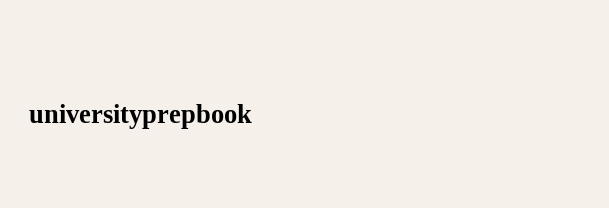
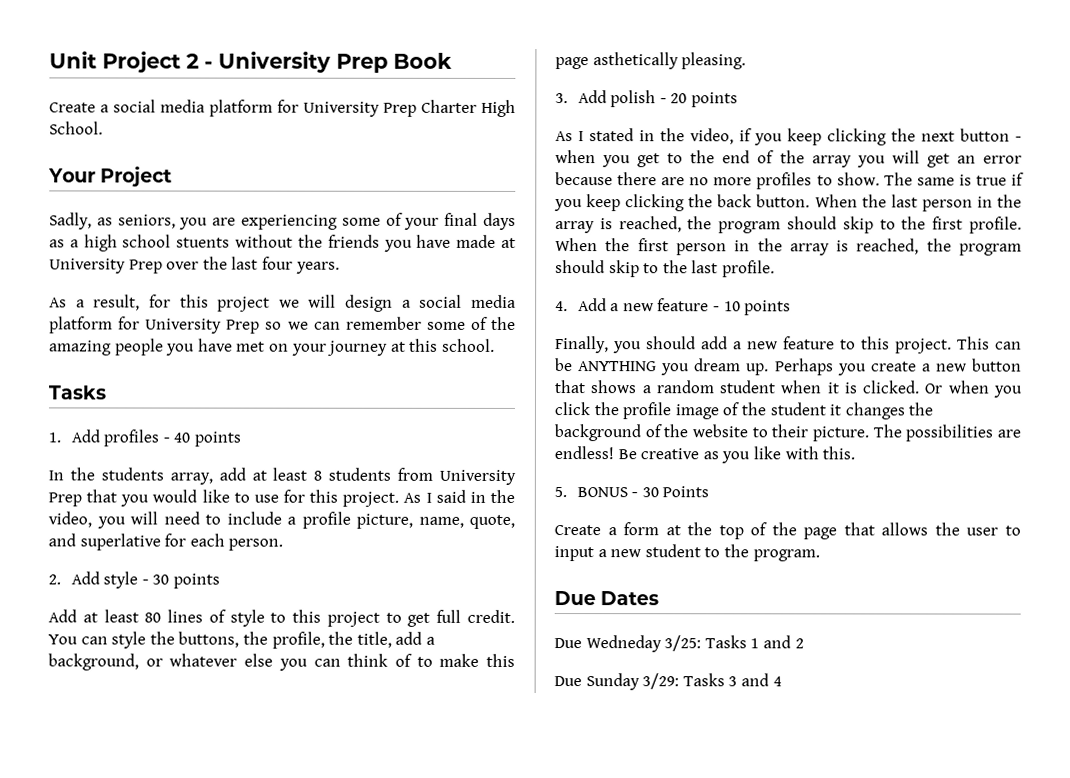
[29,104,252,129] universityprepbook -> [49,51,452,73] [49,99,516,117] [49,121,103,135] [48,166,173,187] [49,212,516,230] [49,234,516,252] [49,256,340,274] [49,294,516,312] [49,316,517,334] [49,338,495,356] [48,385,107,400] [48,429,241,447] [48,467,516,485] [48,489,516,507] [48,511,515,529] [48,533,284,551] [48,571,220,589] [48,609,515,627] [48,631,435,649] [48,653,515,671] [555,52,747,70] [555,90,738,108] [555,128,1022,146] [555,150,1022,168] [555,172,1024,190] [554,194,1022,212] [555,216,1022,234] [555,238,1022,256] [555,260,775,278] [555,298,792,316] [555,336,1022,354] [555,358,1023,376] [554,380,1023,398] [554,402,934,420] [554,424,1021,442] [554,446,856,464] [554,486,710,498] [554,522,1021,540] [554,544,820,562] [554,591,660,606] [554,635,804,653] [554,673,782,691] Unit Project 2 - University Prep Book // Create a social media platform for University Prep Charter High School. // Your Project // Sadly, as seniors, you are experiencing some of your final days as a high school stuents without the friends you have made at University Prep over the last four years. // As a result, for this project we will design a social media platform for University Prep so we can remember some of the amazing people you have met on your journey at this school. // Tasks // 1. Add profiles - 40 points // In the students array, add at least 8 students from University Prep that you would like to use for this project. As I said in the video, you will need to include a profile picture, name, quote, and superlative for each person. // 2. Add style - 30 points // Add at least 80 lines of style to this project to get full credit. You can style the buttons, the profile, the title, add a background, or whatever else you can think of to make this page asthetically pleasing. // 3. Add polish - 20 points // As I stated in the video, if you keep clicking the next button - when you get to the end of the array you will get an error because there are no more profiles to show. The same is true if you keep clicking the back button. When the last person in the array is reached, the program should skip to the first profile. When the first person in the array is reached, the program should skip to the last profile. // 4. Add a new feature - 10 points // Finally, you should add a new feature to this project. This can be ANYTHING you dream up. Perhaps you create a new button that shows a random student when it is clicked. Or when you click the profile image of the student it changes the background of the website to their picture. The possibilities are endless! Be creative as you like with this. // 5. BONUS - 30 Points // Create a form at the top of the page that allows the user to input a new student to the program. // Due Dates // Due Wedneday 3/25: Tasks 1 and 2 // Due Sunday 3/29: Tasks 3 and 4

